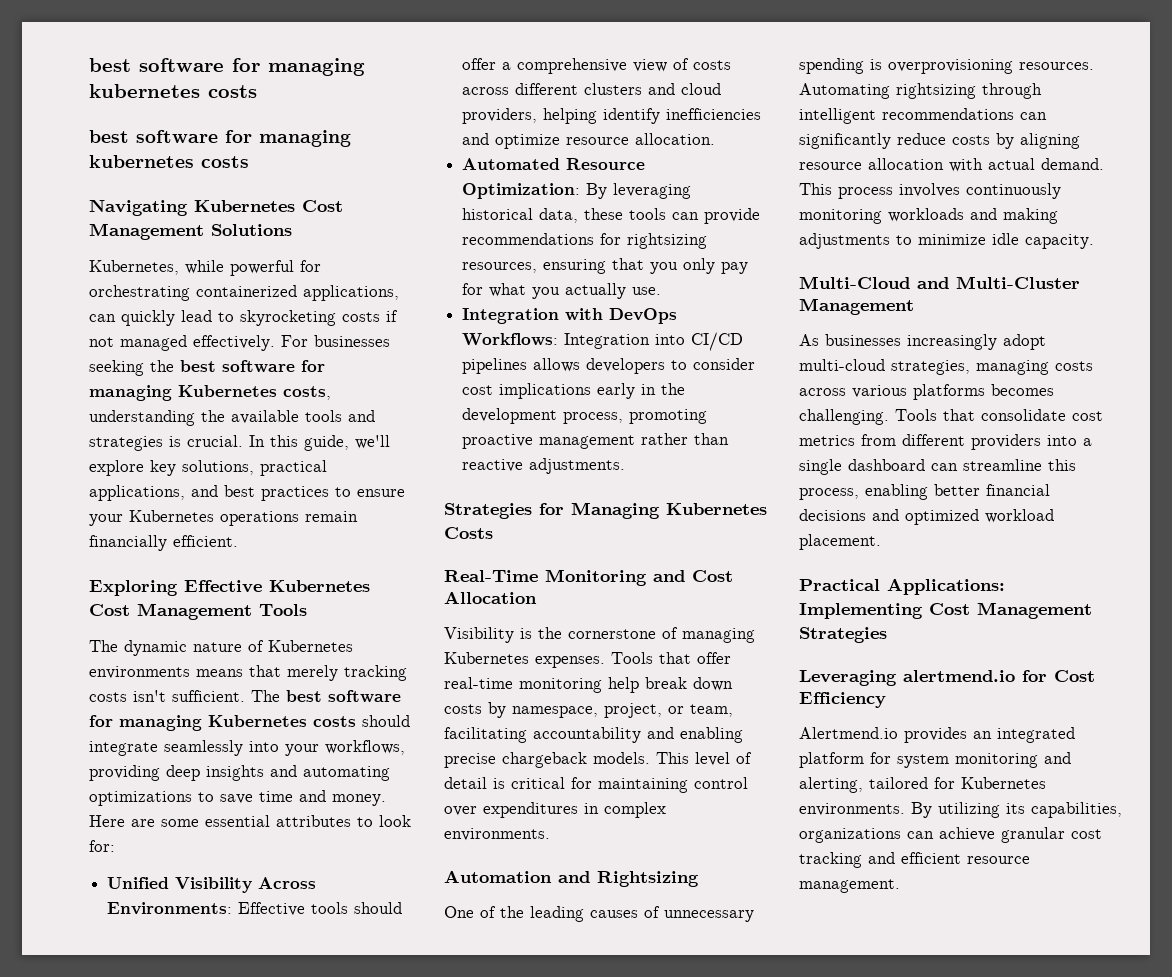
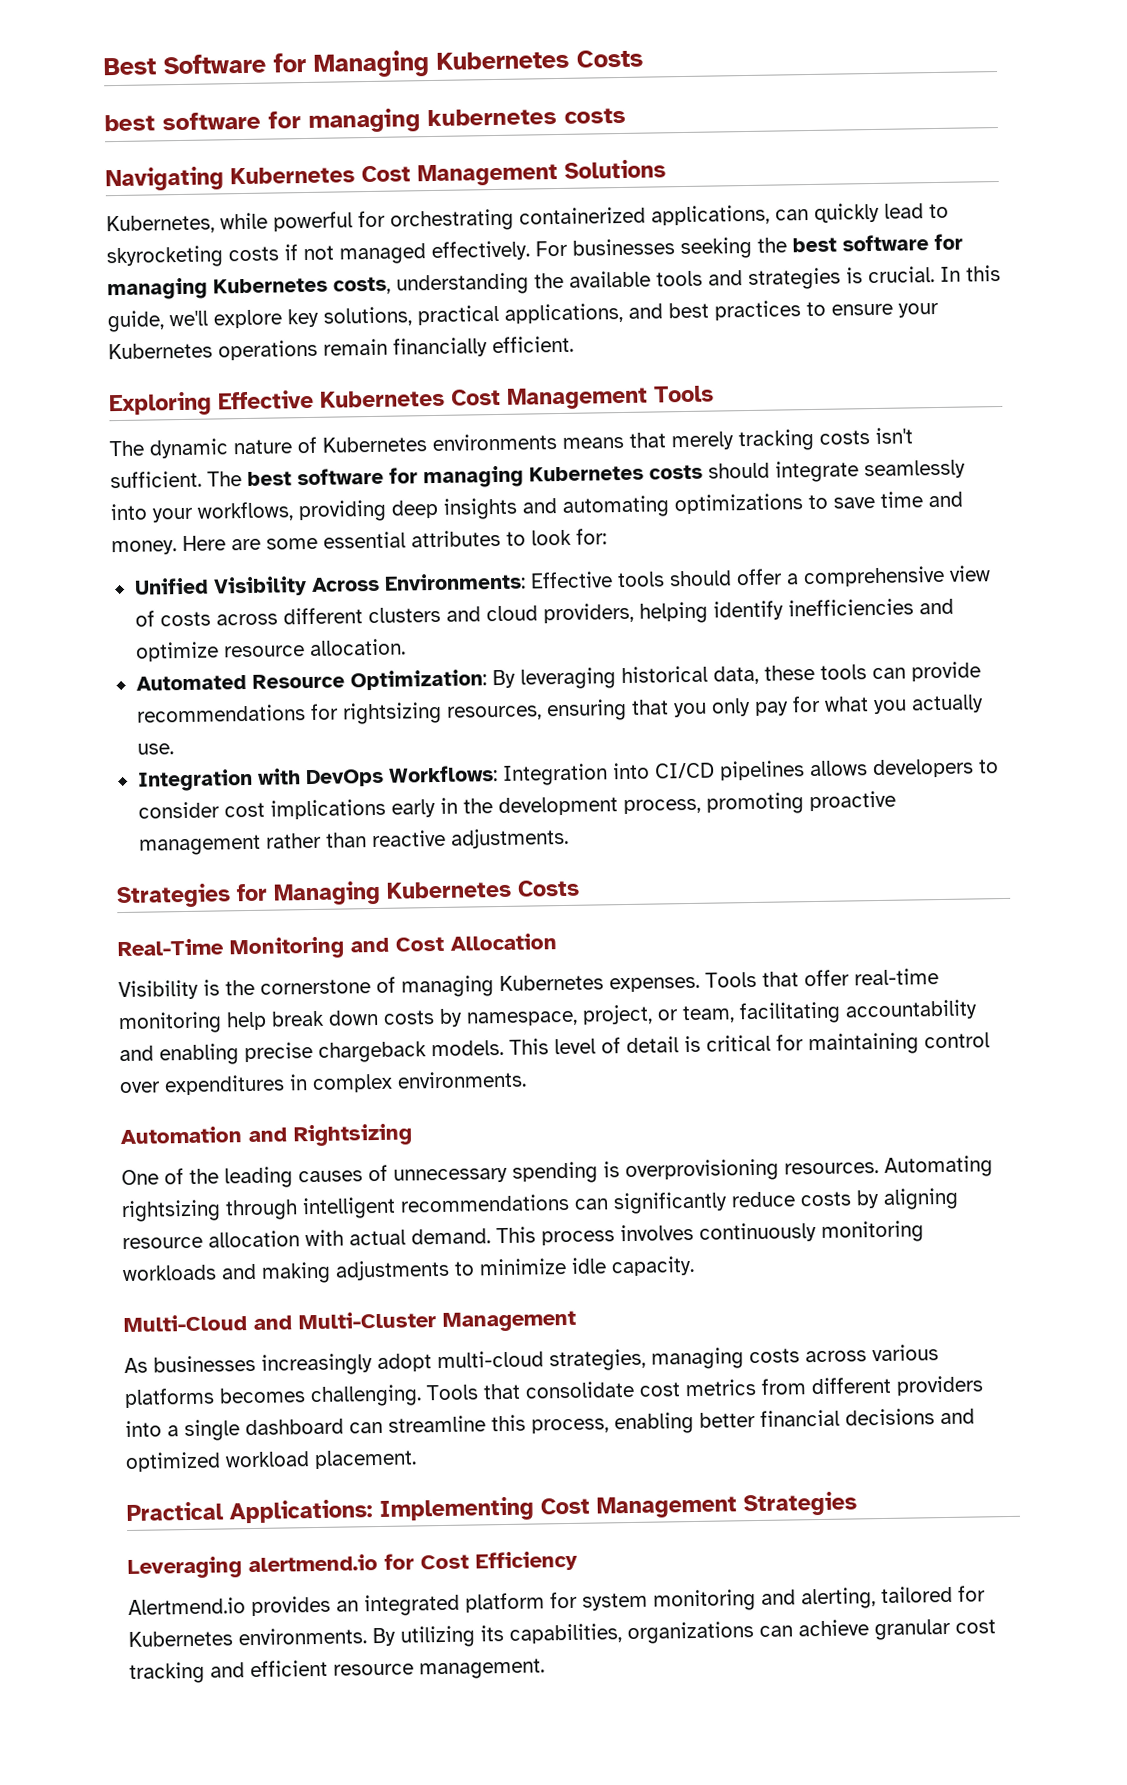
[89,58,365,76] [89,84,257,98] best software for managing kubernetes costs -> [103,49,643,78] Best Software for Managing Kubernetes Costs

